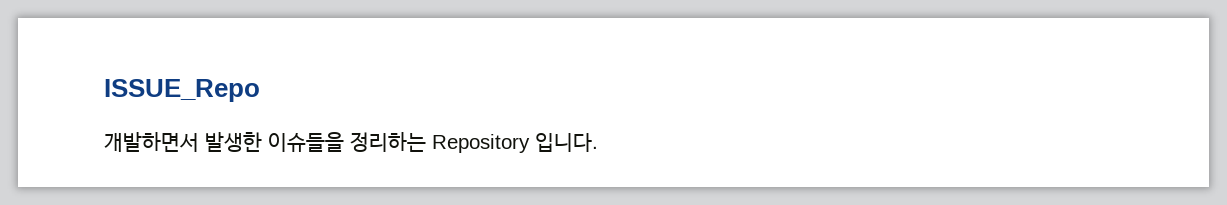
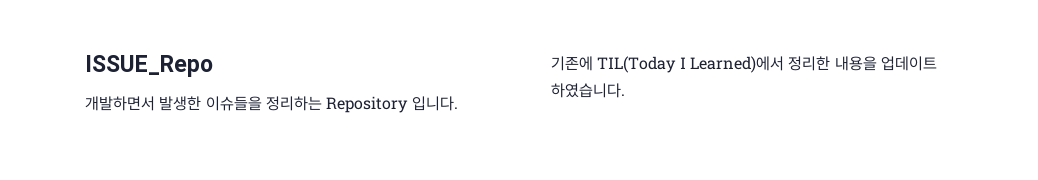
(598, 142) none -> [551,56,937,73] [551,83,625,98] // 기존에 TIL(Today I Learned)에서 정리한 내용을 업데이트 하였습니다.

